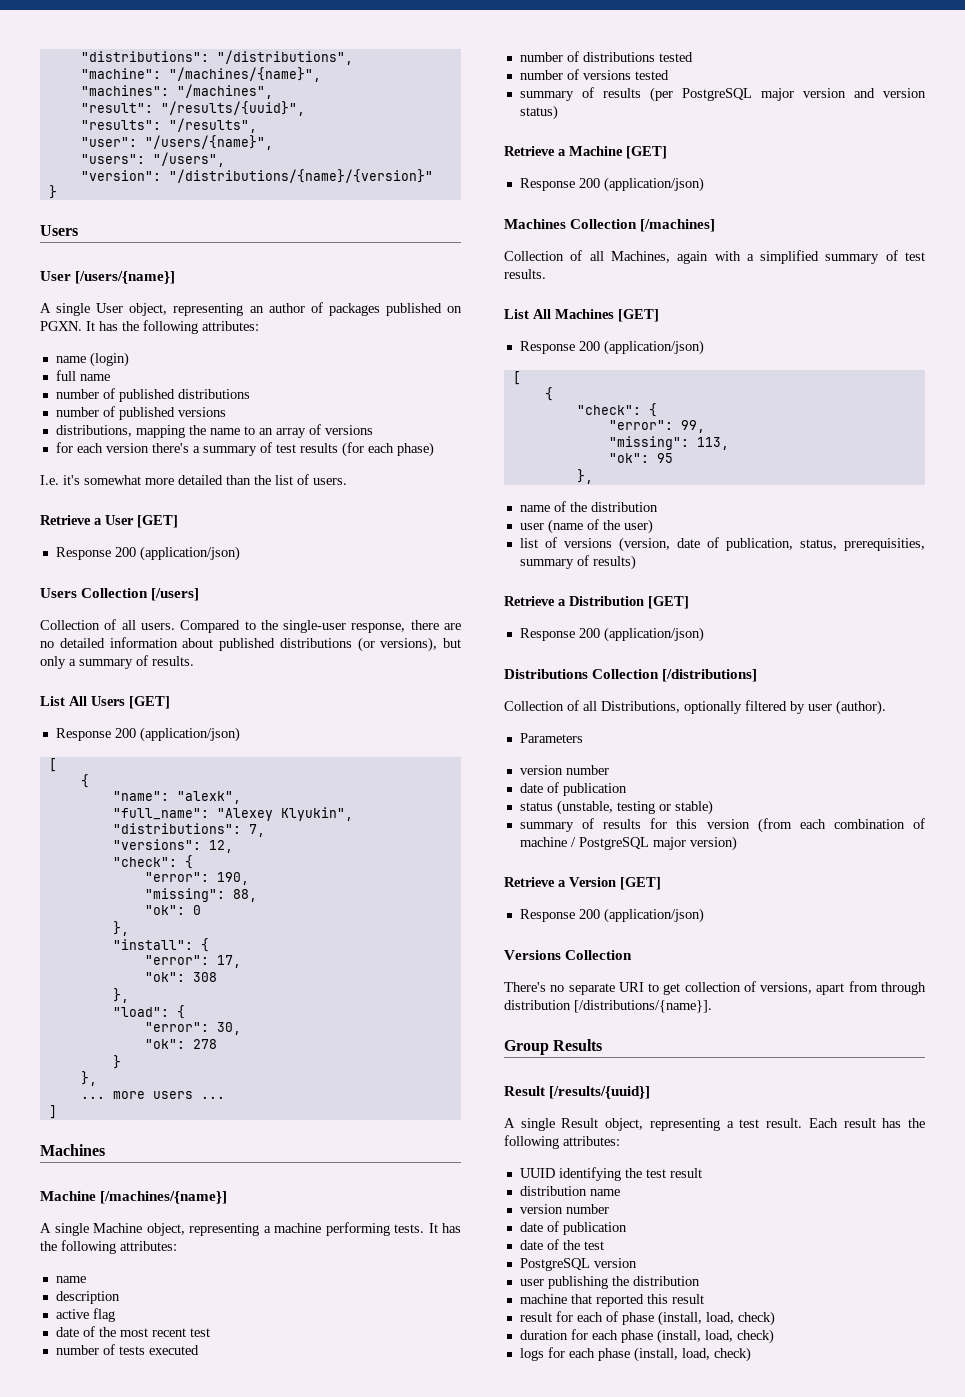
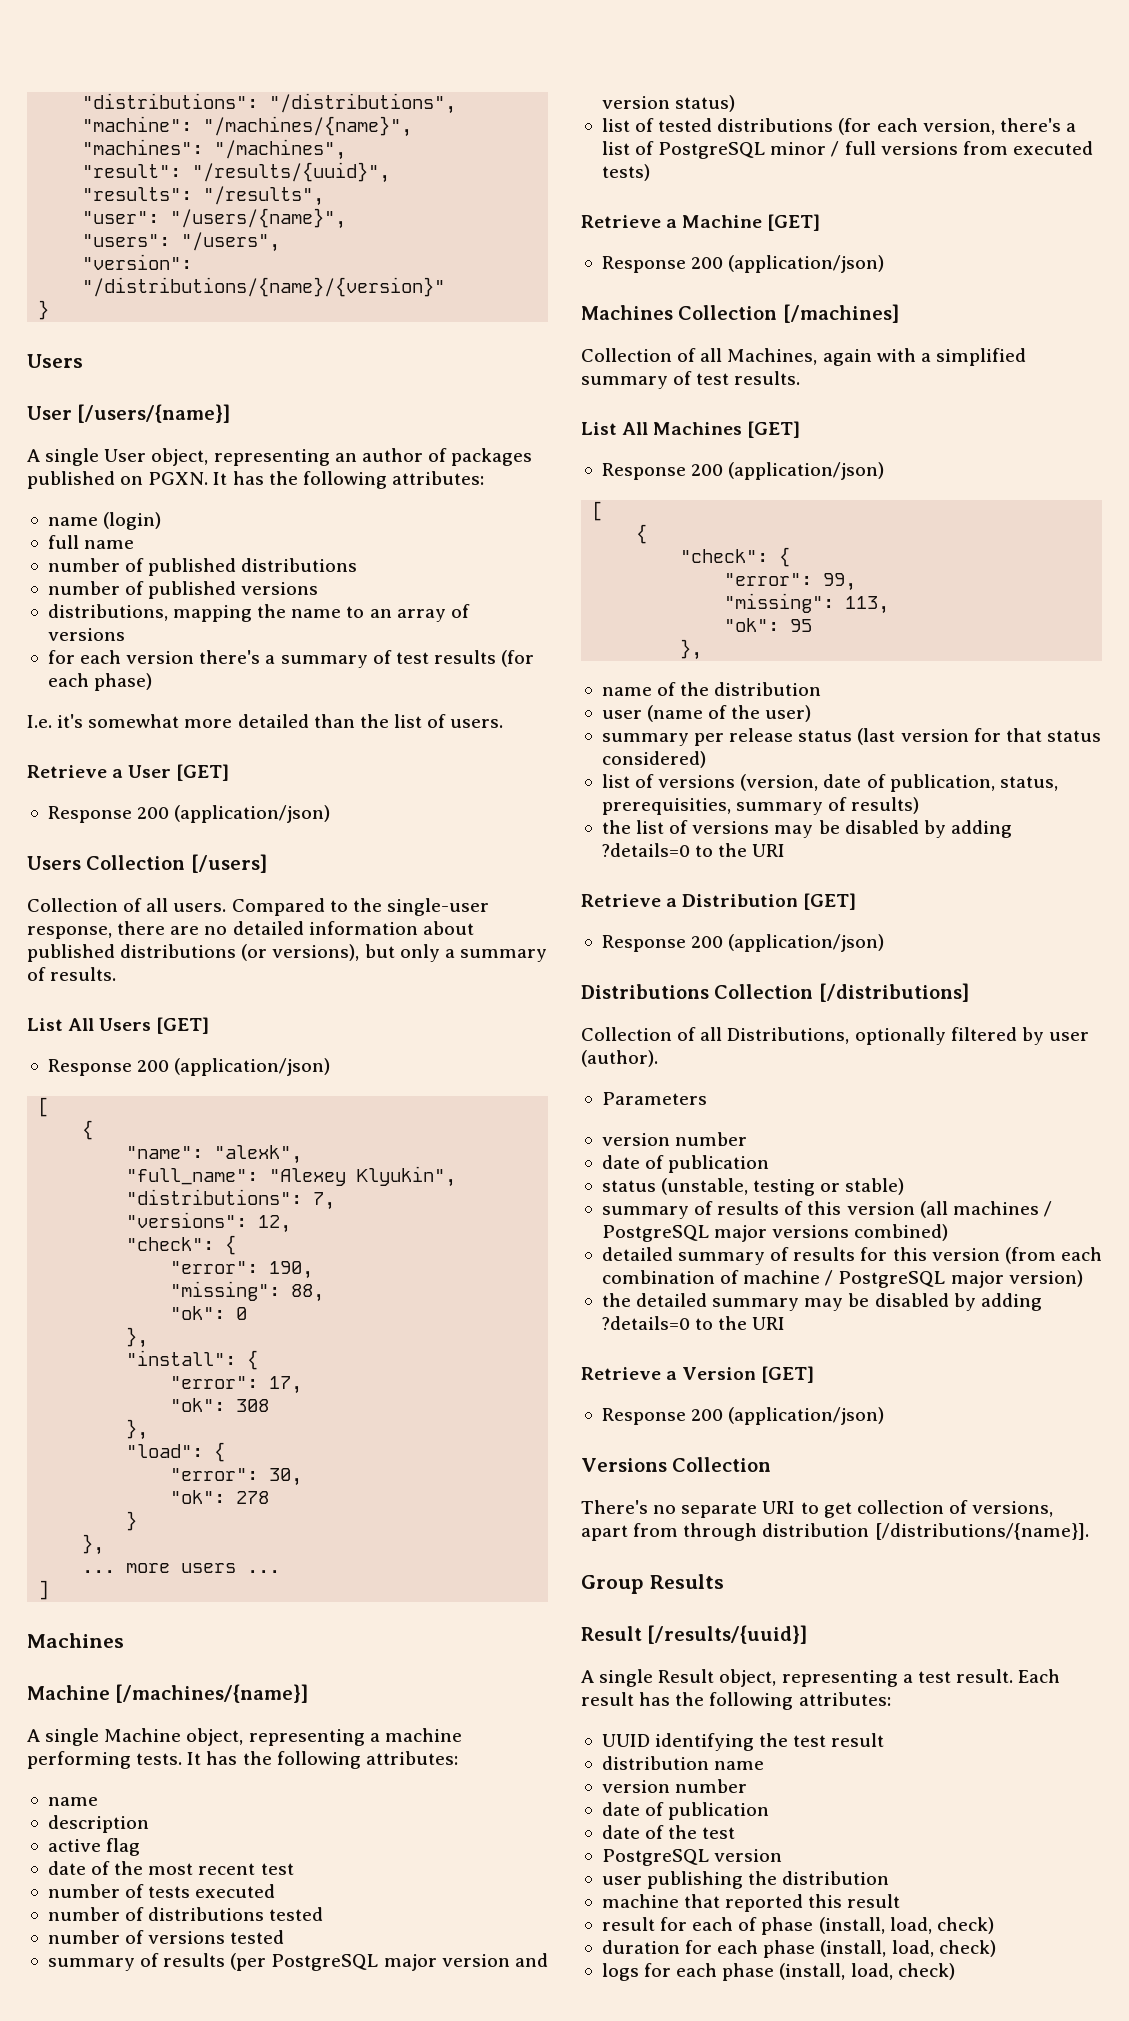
(558, 112) none -> [601,118,1076,135] [601,141,1093,159] [601,164,650,181] // list of tested distributions (for each version, there's a list of PostgreSQL minor / full versions from executed tests)
(653, 526) none -> [601,728,1101,746] [601,751,706,768] // summary per release status (last version for that status considered)
(636, 562) none -> [601,820,1012,838] [601,843,786,857] // the list of versions may be disabled by adding ?details=0 to the URI
(642, 824) none -> [784,1201,1052,1218] [601,1224,949,1242] [601,1247,856,1265] of this version (all machines / PostgreSQL major versions combined) // detailed summary of results
(737, 843) none -> [601,1293,1042,1311] [601,1316,786,1330] // the detailed summary may be disabled by adding ?details=0 to the URI

